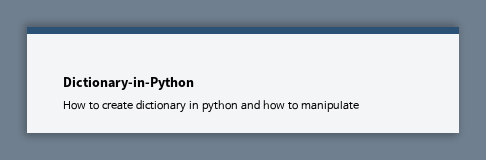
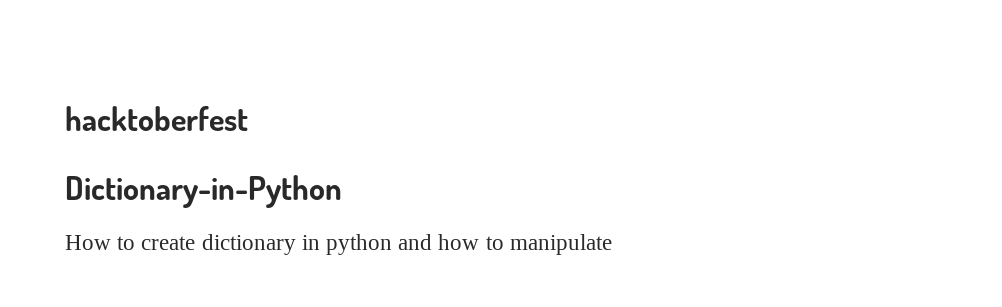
(63, 83) none -> [65,106,248,131] hacktoberfest //

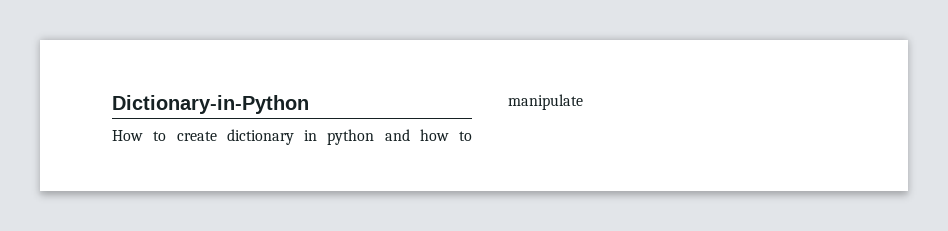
[65,106,248,131] hacktoberfest // -> (112, 104) none

